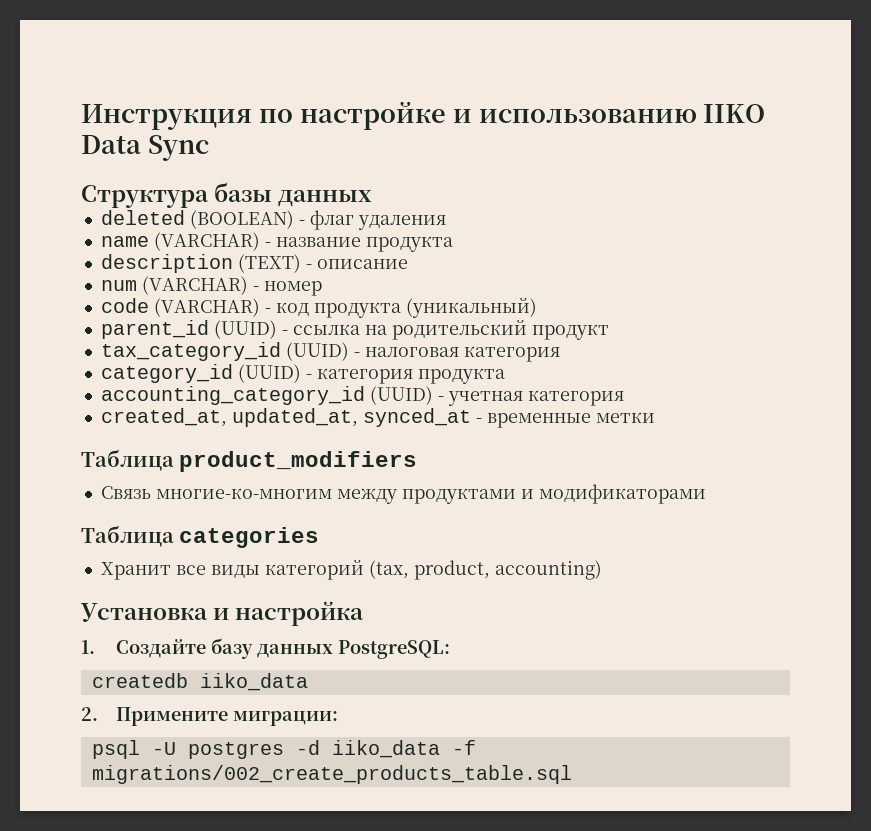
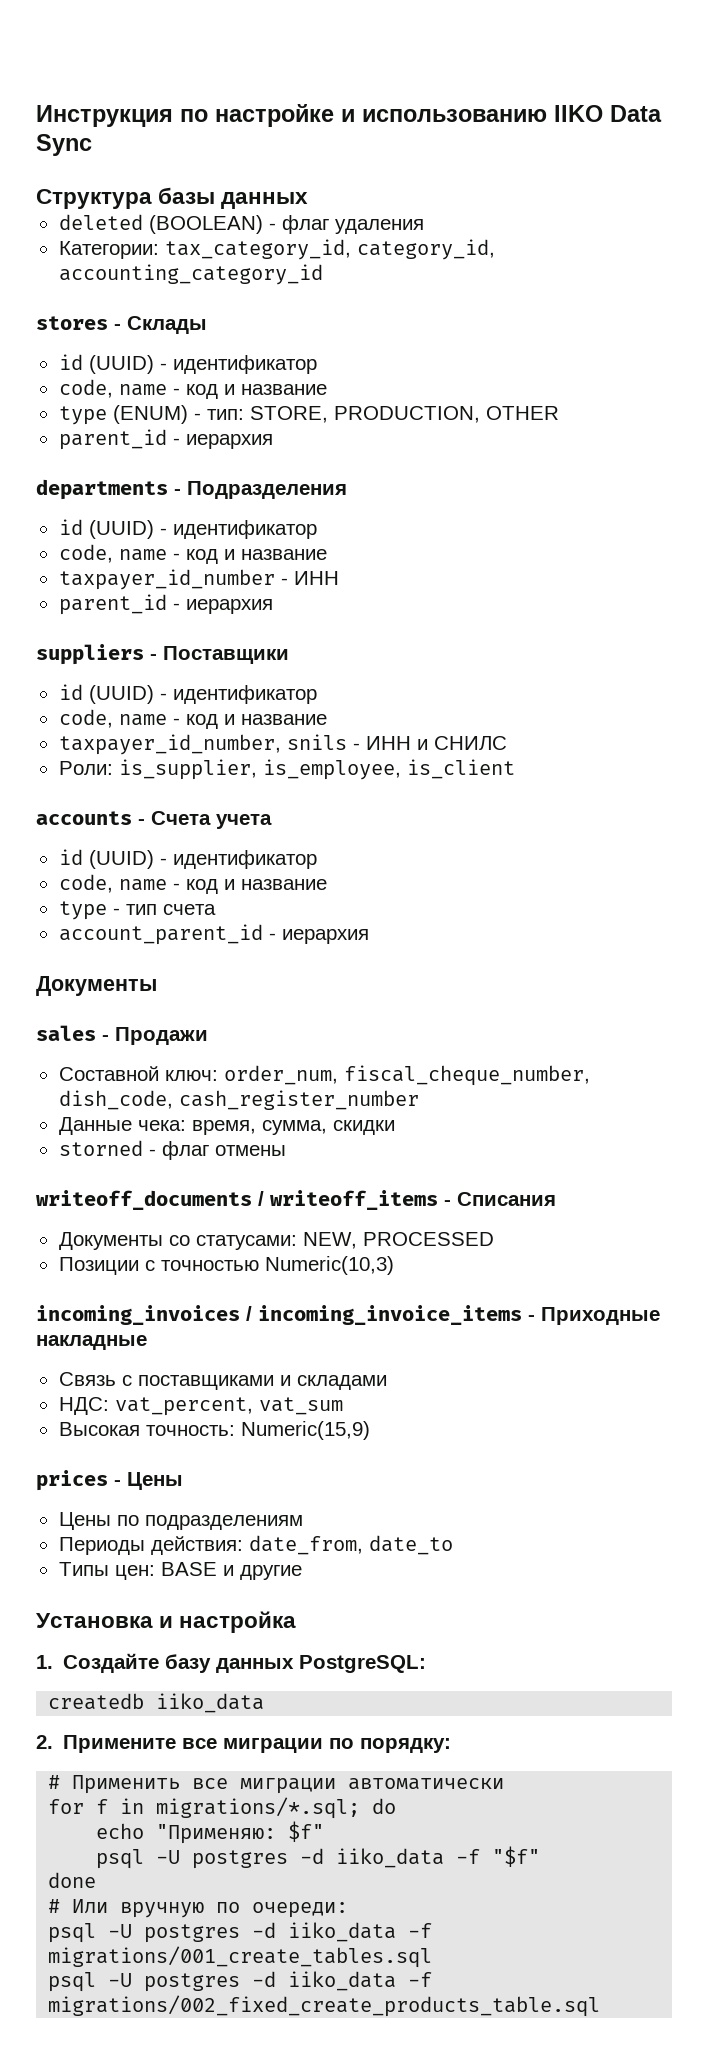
[100,232,453,252] [100,254,408,273] [100,276,322,296] [100,298,537,318] [100,320,609,340] [100,342,560,362] [100,364,505,384] [100,386,624,406] [100,408,655,428] [81,449,418,472] [100,484,706,504] [81,525,320,548] [100,560,602,580] name (VARCHAR) - название продукта // description (TEXT) - описание // num (VARCHAR) - номер // code (VARCHAR) - код продукта (уникальный) // parent_id (UUID) - ссылка на родительский продукт // tax_category_id (UUID) - налоговая категория // category_id (UUID) - категория продукта // accounting_category_id (UUID) - учетная категория // created_at, updated_at, synced_at - временные метки // Таблица product_modifiers // Связь многие-ко-многим между продуктами и модификаторами // Таблица categories // Хранит все виды категорий (tax, product, accounting) -> [58,239,495,260] [58,264,323,285] [36,316,207,334] [58,354,317,374] [58,379,327,399] [58,405,559,425] [58,429,273,450] [36,479,347,500] [58,519,317,539] [58,544,327,564] [58,569,339,590] [58,594,273,615] [36,644,289,665] [58,684,317,704] [58,709,327,729] [58,734,507,755] [58,759,515,780] [36,811,272,829] [58,849,317,869] [58,874,327,894] [58,901,216,920] [58,924,369,945] [36,976,157,996] [36,1025,208,1045] [58,1065,590,1086] [58,1090,419,1110] [58,1117,395,1135] [58,1140,286,1160] [36,1190,556,1210] [58,1232,494,1250] [58,1256,394,1275] [36,1305,660,1325] [36,1335,147,1350] [58,1372,387,1390] [58,1397,343,1416] [58,1421,370,1440] [36,1470,183,1491] [58,1512,303,1530] [58,1535,453,1555] [58,1562,302,1580] Категории: tax_category_id, category_id, accounting_category_id // stores - Склады // id (UUID) - идентификатор // code, name - код и название // type (ENUM) - тип: STORE, PRODUCTION, OTHER // parent_id - иерархия // departments - Подразделения // id (UUID) - идентификатор // code, name - код и название // taxpayer_id_number - ИНН // parent_id - иерархия // suppliers - Поставщики // id (UUID) - идентификатор // code, name - код и название // taxpayer_id_number, snils - ИНН и СНИЛС // Роли: is_supplier, is_employee, is_client // accounts - Счета учета // id (UUID) - идентификатор // code, name - код и название // type - тип счета // account_parent_id - иерархия // Документы // sales - Продажи // Составной ключ: order_num, fiscal_cheque_number, dish_code, cash_register_number // Данные чека: время, сумма, скидки // storned - флаг отмены // writeoff_documents / writeoff_items - Списания // Документы со статусами: NEW, PROCESSED // Позиции с точностью Numeric(10,3) // incoming_invoices / incoming_invoice_items - Приходные накладные // Связь с поставщиками и складами // НДС: vat_percent, vat_sum // Высокая точность: Numeric(15,9) // prices - Цены // Цены по подразделениям // Периоды действия: date_from, date_to // Типы цен: BASE и другие
[233,711,339,726] [91,740,476,759] [91,765,572,784] миграции: // psql -U postgres -d iiko_data -f migrations/002_create_products_table.sql -> [182,1738,452,1753] [48,1775,505,1794] [48,1797,397,1819] [96,1821,325,1844] [96,1846,541,1869] [48,1872,97,1888] [48,1899,349,1918] [48,1922,433,1943] [48,1946,433,1968] [48,1971,433,1992] [48,1995,601,2017] все миграции по порядку: // # Применить все миграции автоматически // for f in migrations/*.sql; do // echo "Применяю: $f" // psql -U postgres -d iiko_data -f "$f" // done // # Или вручную по очереди: // psql -U postgres -d iiko_data -f migrations/001_create_tables.sql // psql -U postgres -d iiko_data -f migrations/002_fixed_create_products_table.sql

